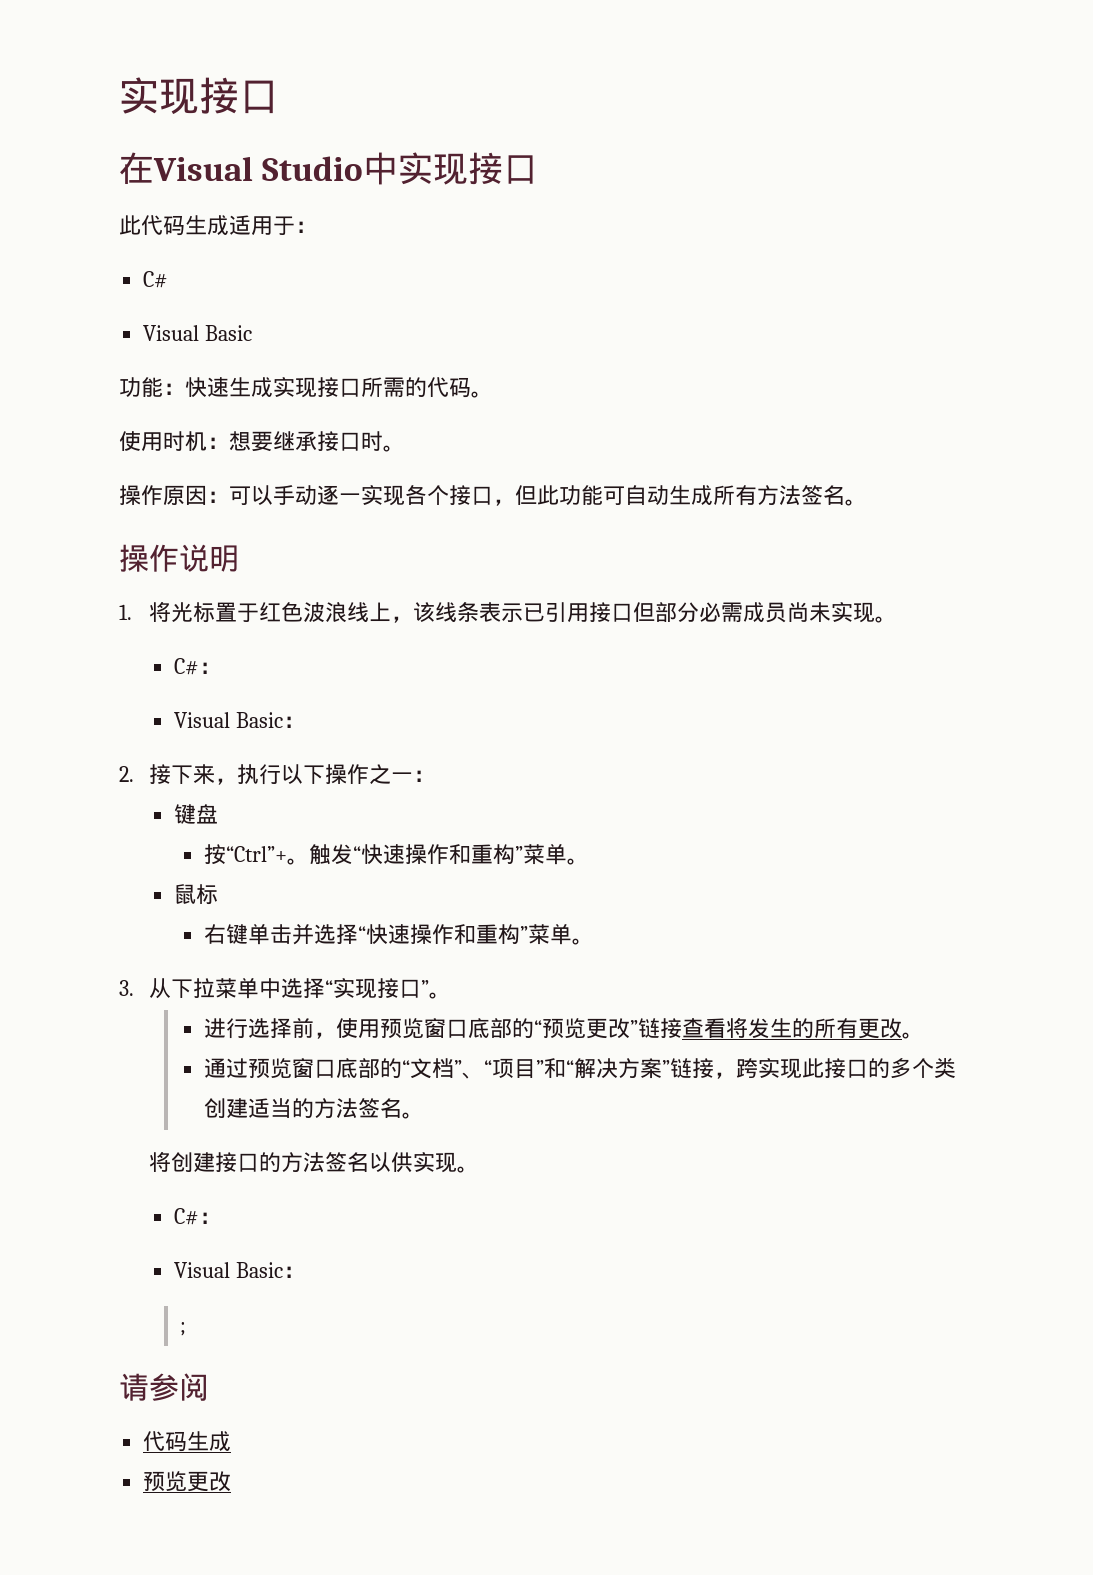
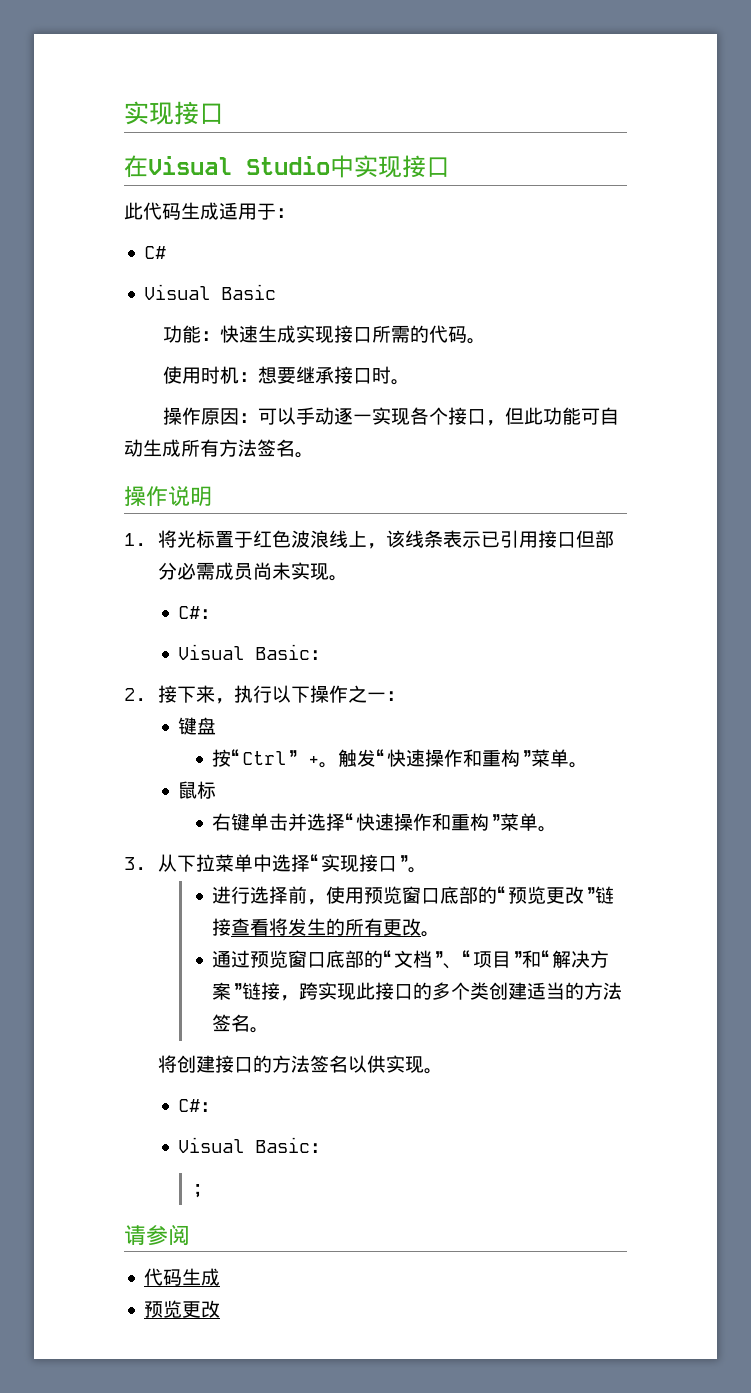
[226,846,288,862] “Ctrl”+ -> [231,749,320,765] “Ctrl” +

